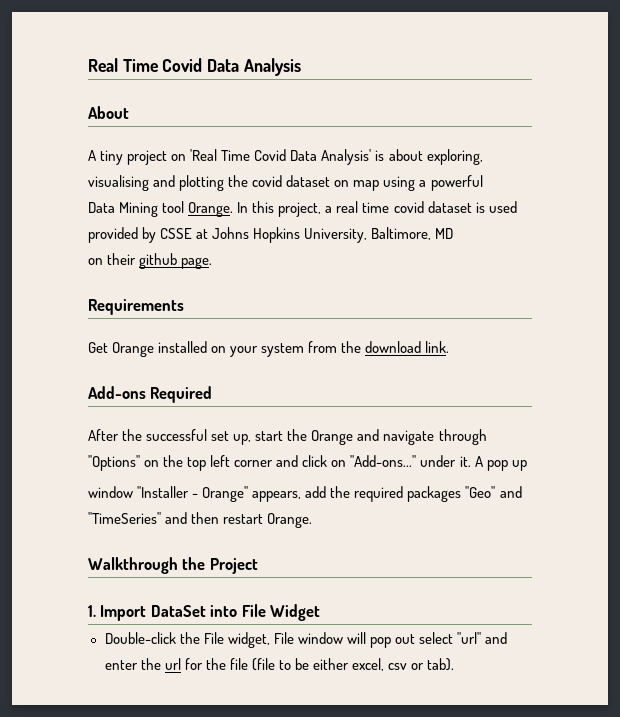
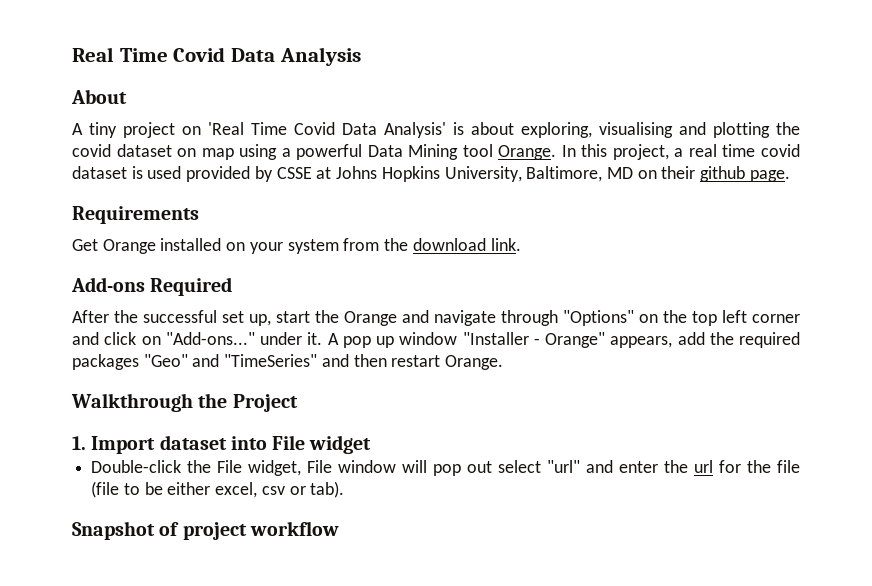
(483, 183) // -> (363, 152) none
(454, 233) // -> (633, 173) none
(527, 465) // -> (394, 342) none
[150,605,206,617] DataSet -> [159,435,227,450] dataset
[270,604,321,621] Widget -> [309,435,372,454] widget
(455, 664) none -> [72,521,339,540] // Snapshot of project workflow

